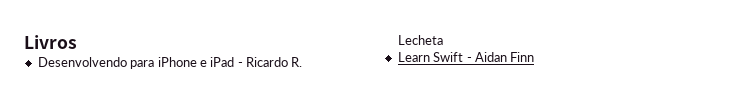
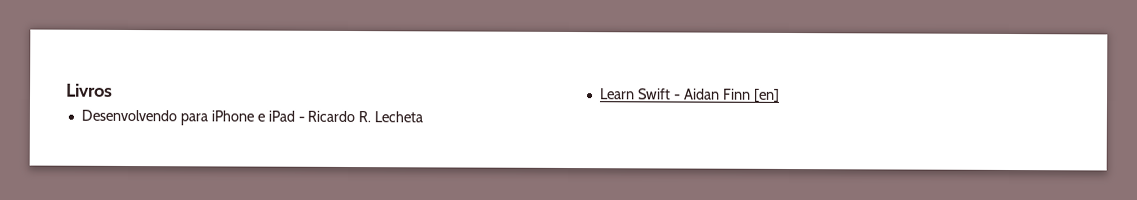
(535, 57) none -> [752,88,780,102] [en]

